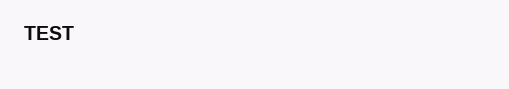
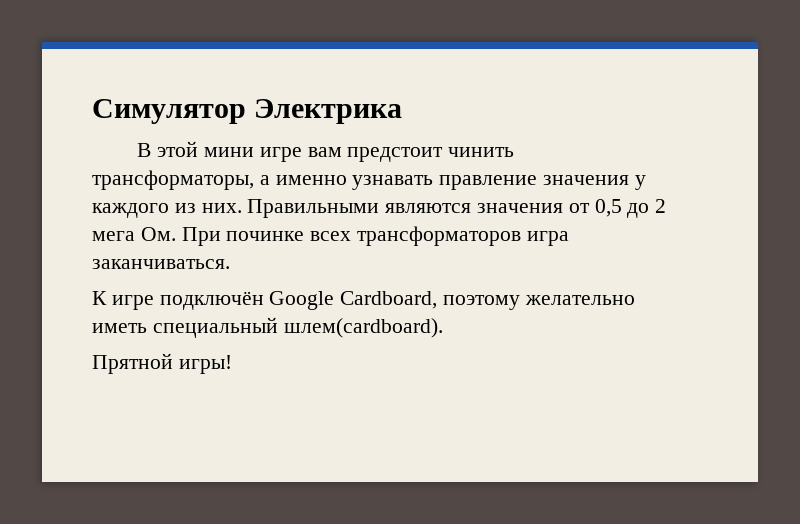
[24,26,74,40] TEST -> [92,99,403,124] [137,141,515,162] [92,170,646,190] [92,199,667,218] [92,226,569,246] [92,259,230,269] [92,291,635,310] [92,317,443,338] [92,353,232,374] Симулятор Электрика // В этой мини игре вам предстоит чинить трансформаторы, а именно узнавать правление значения у каждого из них. Правильными являются значения от 0,5 до 2 мега Ом. При починке всех трансформаторов игра заканчиваться. // К игре подключён Google Cardboard, поэтому желательно иметь специальный шлем(сardboard). // Прятной игры!

